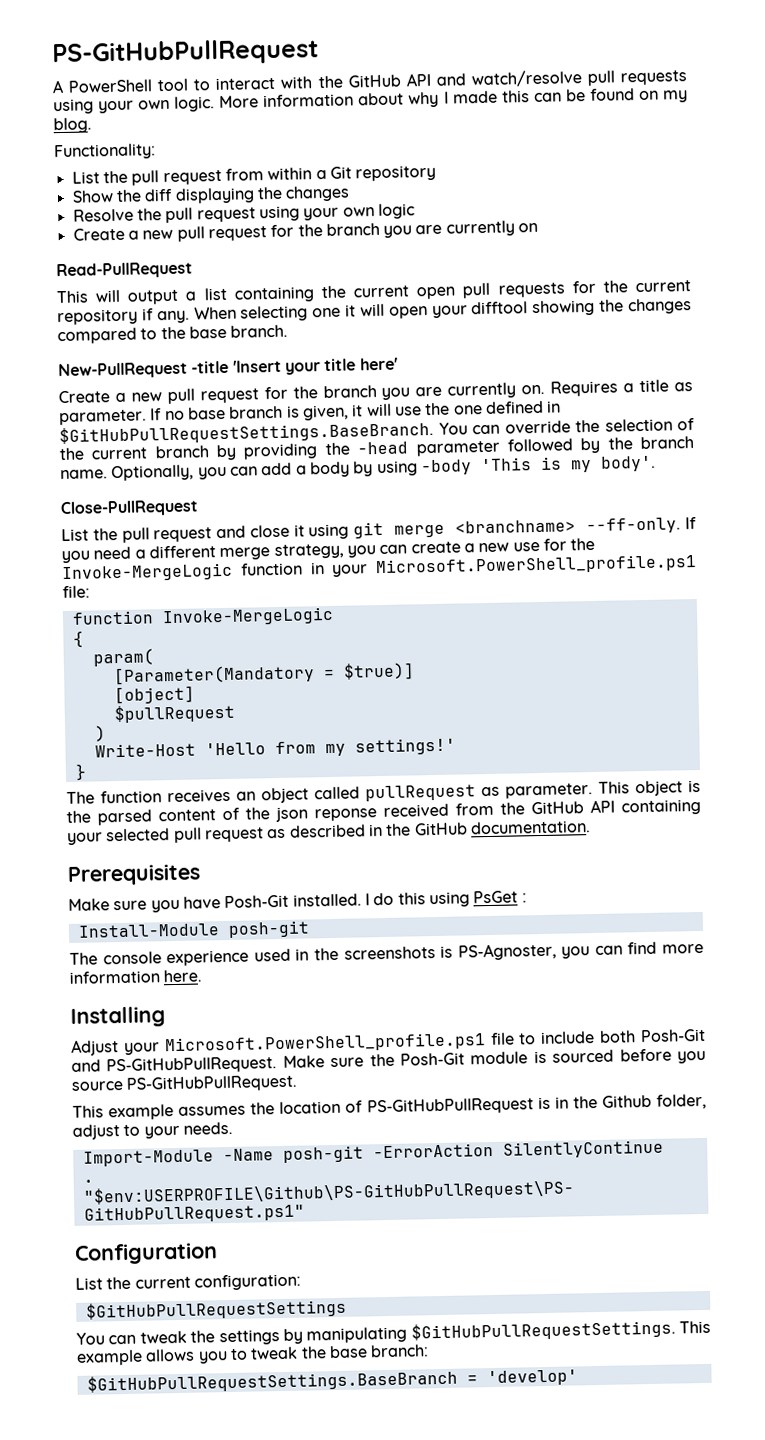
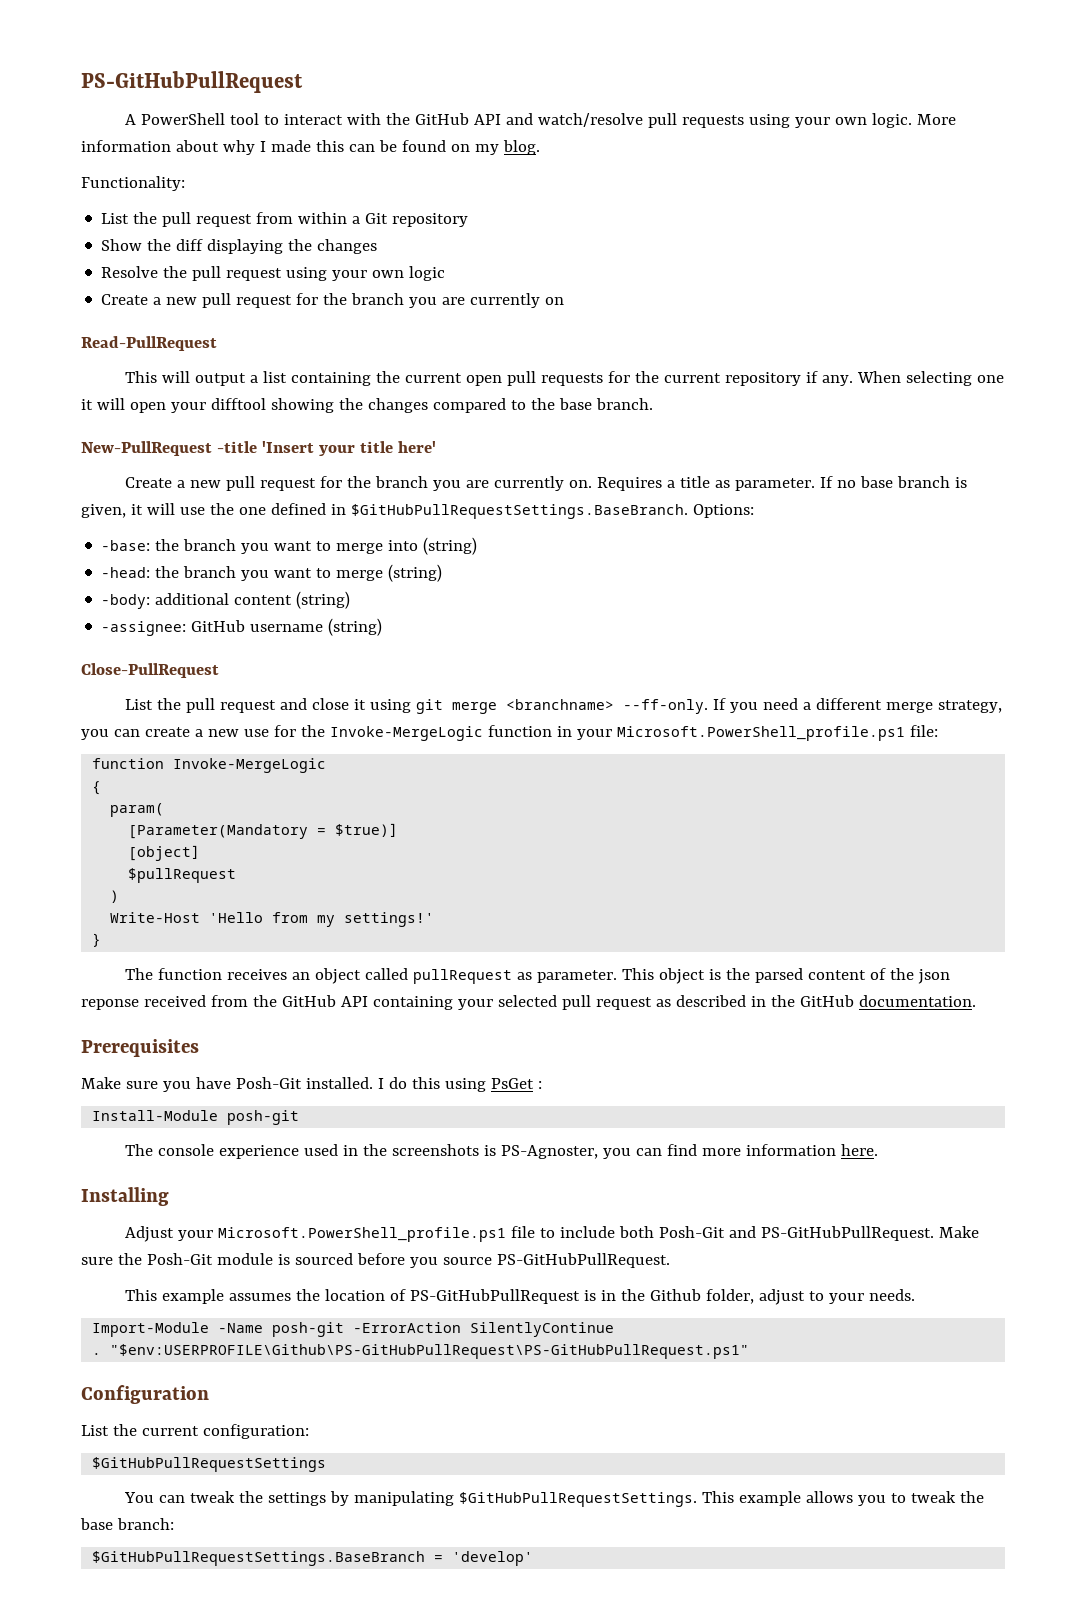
[438,418,695,435] [59,436,695,461] [60,455,656,482] You can override the selection of the current branch by providing the -head parameter followed by the branch name. Optionally, you can add a body by using -body 'This is my body'. -> [692,504,754,518] [101,537,478,555] [101,564,443,582] [101,591,351,609] [101,618,383,636] Options: // -base: the branch you want to merge into (string) // -head: the branch you want to merge (string) // -body: additional content (string) // -assignee: GitHub username (string)

